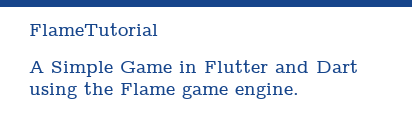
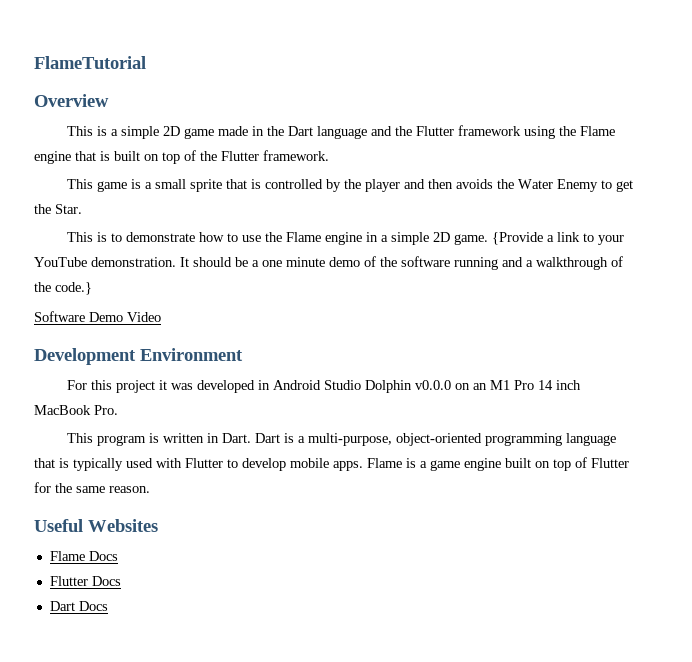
[29,60,358,77] [29,82,299,99] A Simple Game in Flutter and Dart using the Flame game engine. -> [34,94,109,107] [67,125,616,139] [34,150,329,164] [67,179,634,192] [34,204,82,214] [67,232,625,245] [34,256,623,270] [34,282,92,295] [34,311,161,322] [34,348,243,365] [67,380,582,393] [34,405,118,415] [67,433,617,446] [34,457,629,471] [34,482,150,493] [34,519,158,532] [49,551,118,561] [49,576,121,586] [49,601,108,611] Overview // This is a simple 2D game made in the Dart language and the Flutter framework using the Flame engine that is built on top of the Flutter framework. // This game is a small sprite that is controlled by the player and then avoids the Water Enemy to get the Star. // This is to demonstrate how to use the Flame engine in a simple 2D game. {Provide a link to your YouTube demonstration. It should be a one minute demo of the software running and a walkthrough of the code.} // Software Demo Video // Development Environment // For this project it was developed in Android Studio Dolphin v0.0.0 on an M1 Pro 14 inch MacBook Pro. // This program is written in Dart. Dart is a multi-purpose, object-oriented programming language that is typically used with Flutter to develop mobile apps. Flame is a game engine built on top of Flutter for the same reason. // Useful Websites // Flame Docs // Flutter Docs // Dart Docs

